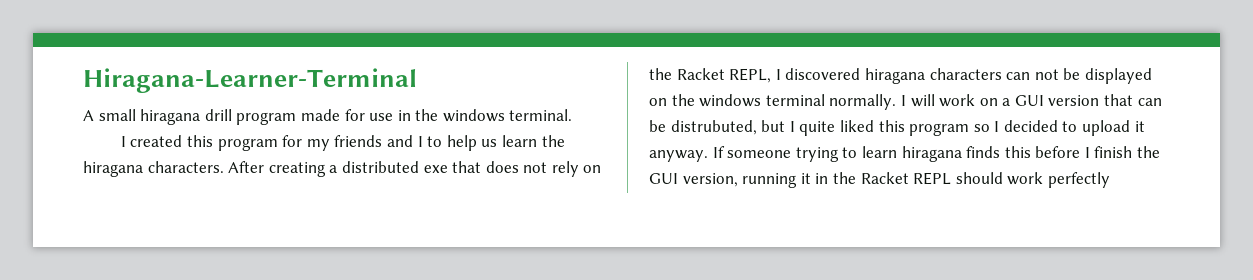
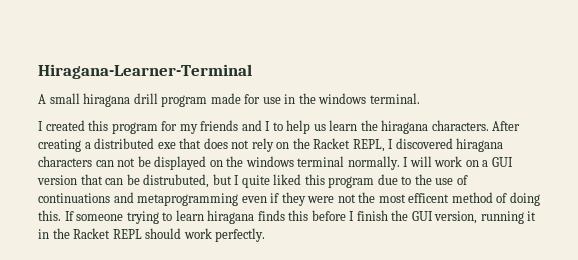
[973,120,1145,136] [649,150,708,162] so I decided to upload it anyway. -> [377,174,468,185] [38,192,540,206] [38,210,61,221] due to the use of continuations and metaprogramming even if they were not the most efficent method of doing this.
[1047,172,1110,188] perfectly -> [215,228,266,242] perfectly.

